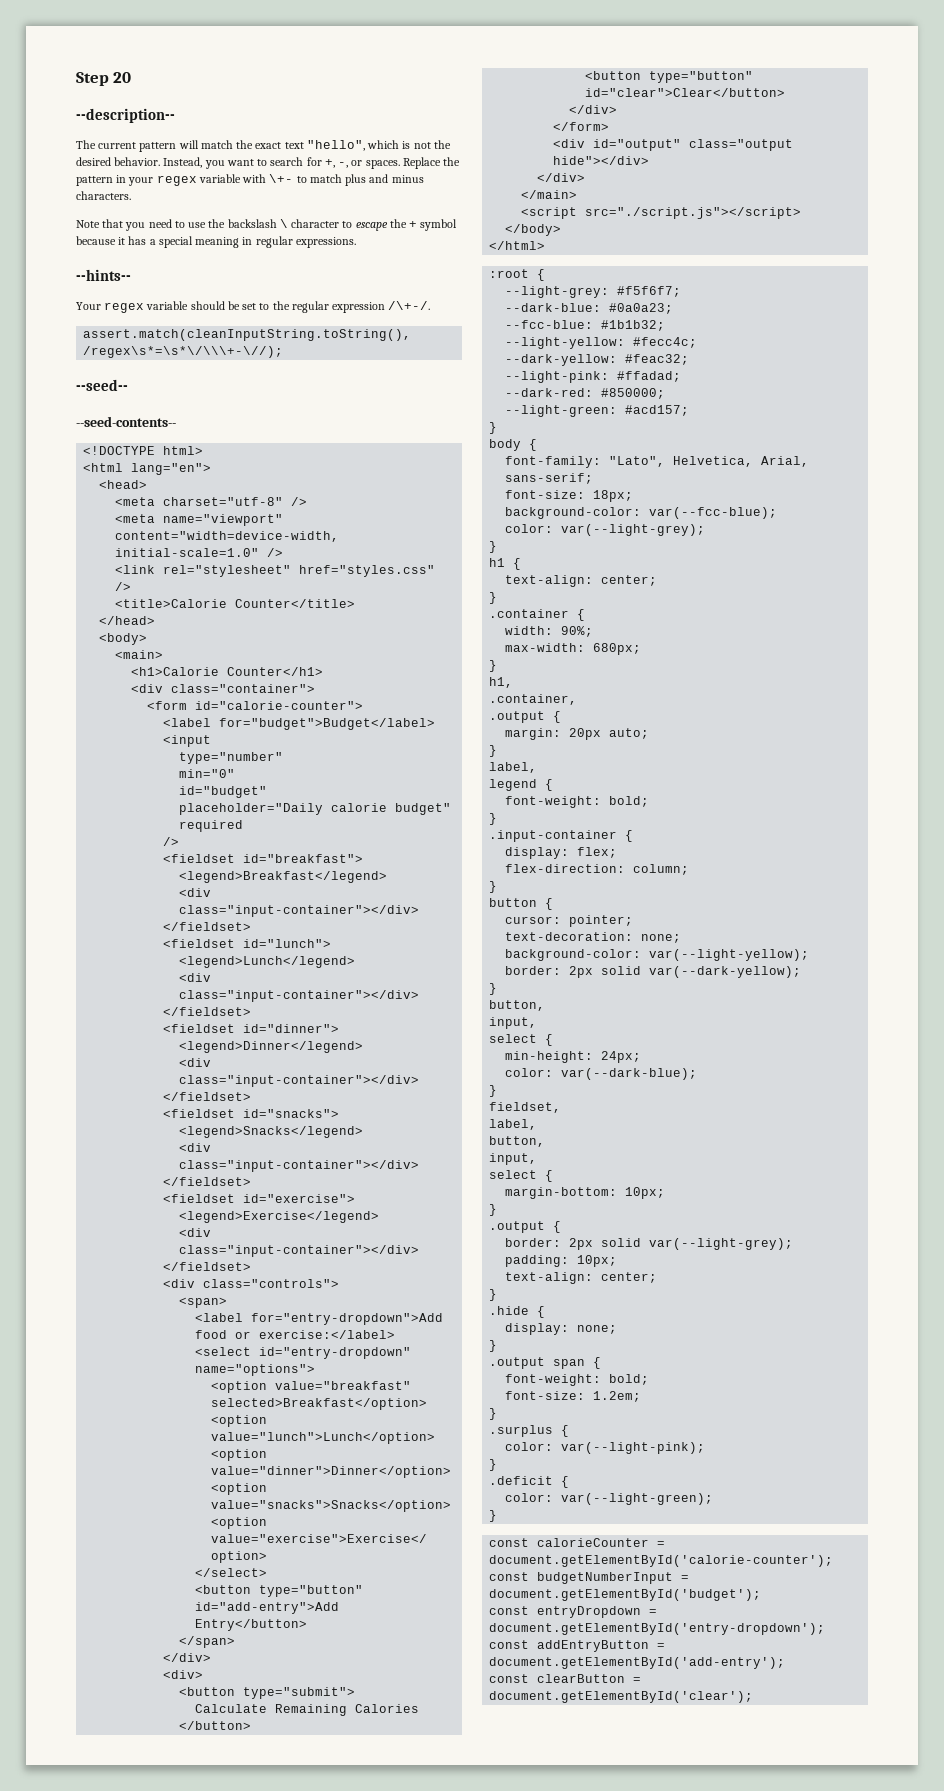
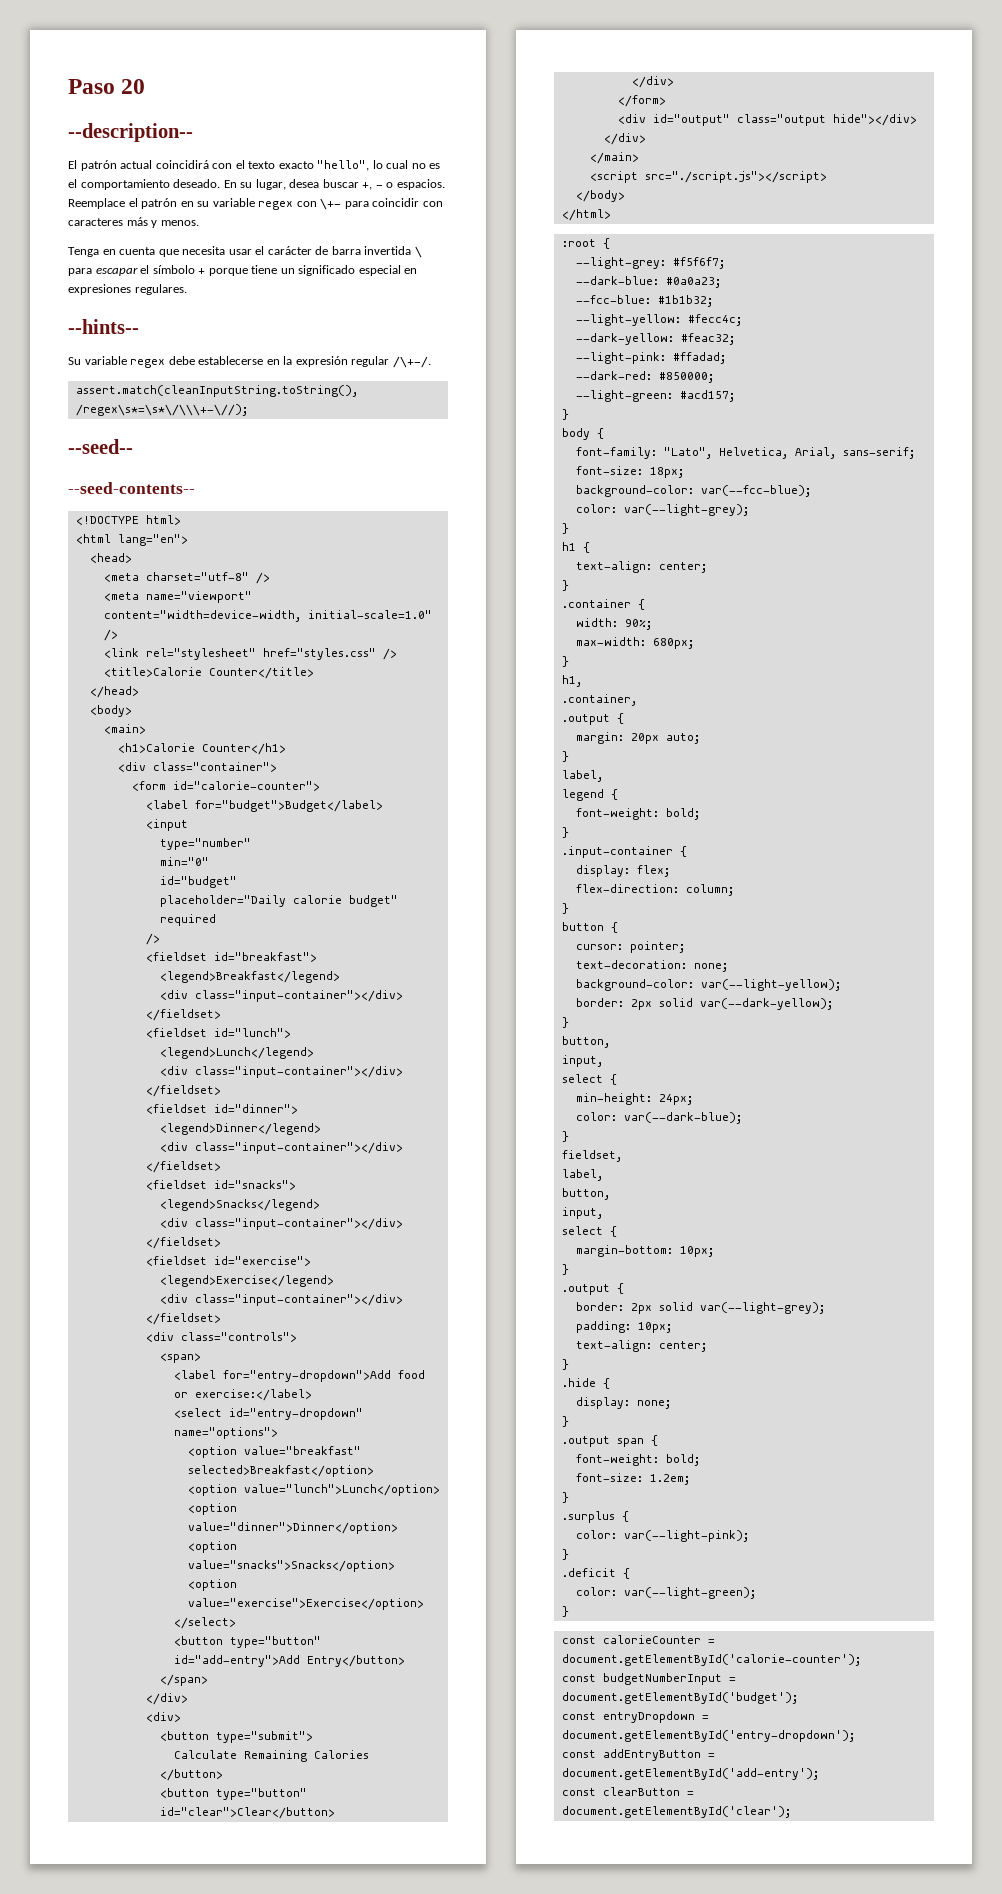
[76,72,109,86] Step -> [68,79,115,94] Paso
[76,140,451,152] [76,157,461,169] [76,174,424,186] [76,191,131,200] [76,219,458,231] [76,236,356,248] [76,269,131,281] [76,301,386,313] The current pattern will match the exact text "hello", which is not the desired behavior. Instead, you want to search for +, -, or spaces. Replace the pattern in your regex variable with \+- to match plus and minus characters. // Note that you need to use the backslash \ character to escape the + symbol because it has a special meaning in regular expressions. // --hints-- // Your regex variable should be set to the regular expression -> [68,160,441,171] [68,179,445,190] [68,198,443,210] [68,217,199,228] [68,246,422,258] [68,265,418,276] [68,284,187,295] [68,319,139,334] [68,356,390,368] El patrón actual coincidirá con el texto exacto "hello", lo cual no es el comportamiento deseado. En su lugar, desea buscar +, - o espacios. Reemplace el patrón en su variable regex con \+- para coincidir con caracteres más y menos. // Tenga en cuenta que necesita usar el carácter de barra invertida \ para escapar el símbolo + porque tiene un significado especial en expresiones regulares. // --hints-- // Su variable regex debe establecerse en la expresión regular

